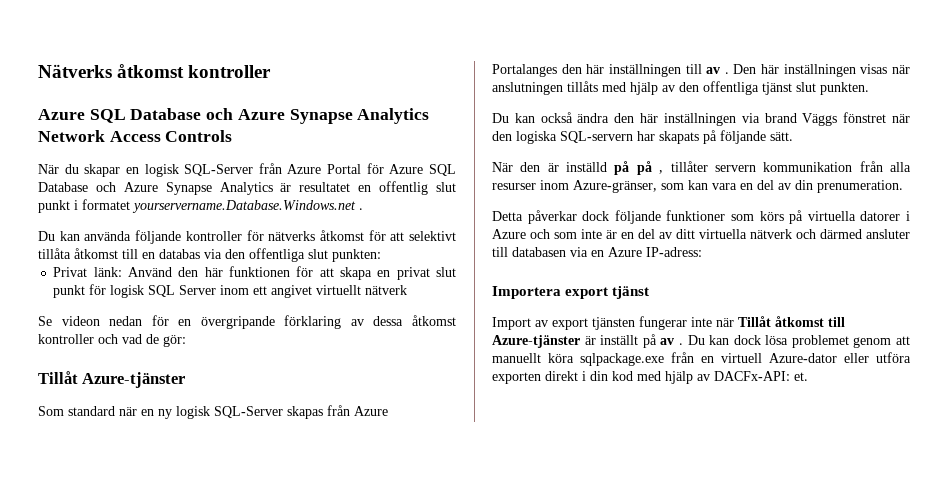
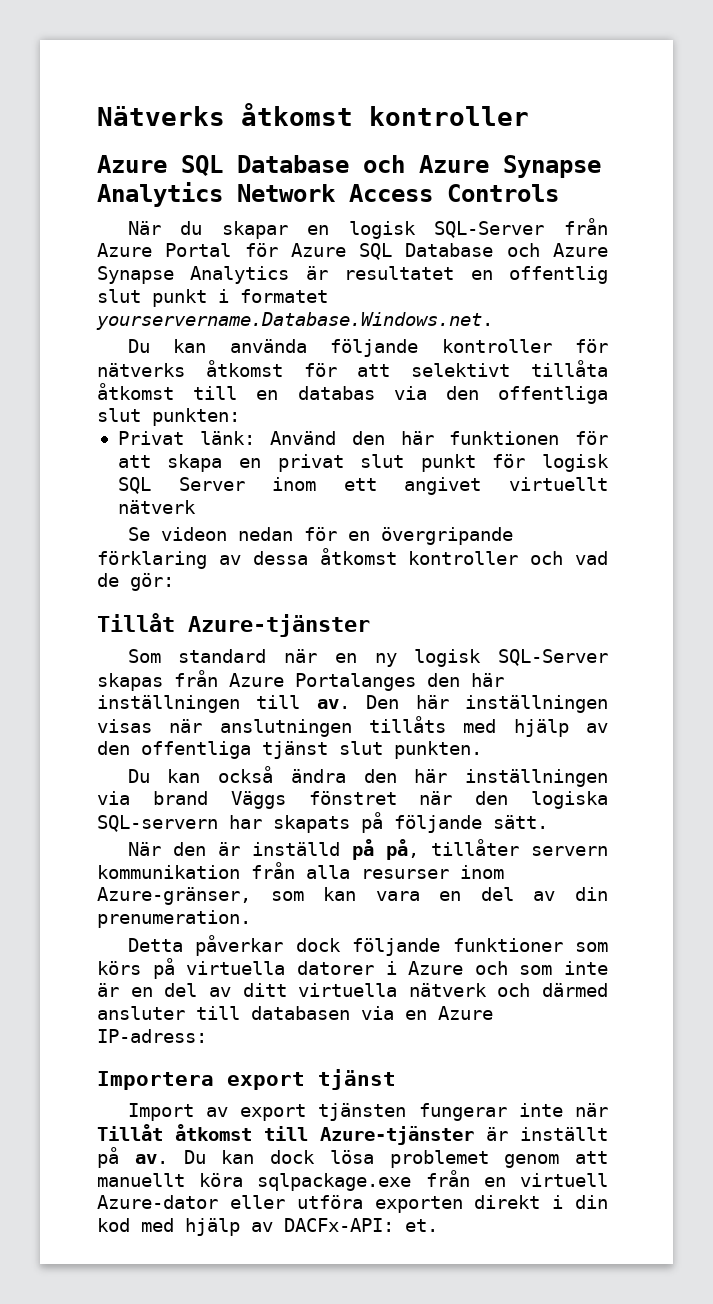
[132,200,363,213] yourservername.Database.Windows.net . -> [96,312,493,330] yourservername.Database.Windows.net.
[706,67,729,74] av . -> [316,699,350,709] av.
[636,161,664,175] på , -> [385,839,419,860] på,
[660,338,683,345] av . -> [134,1154,168,1164] av.

